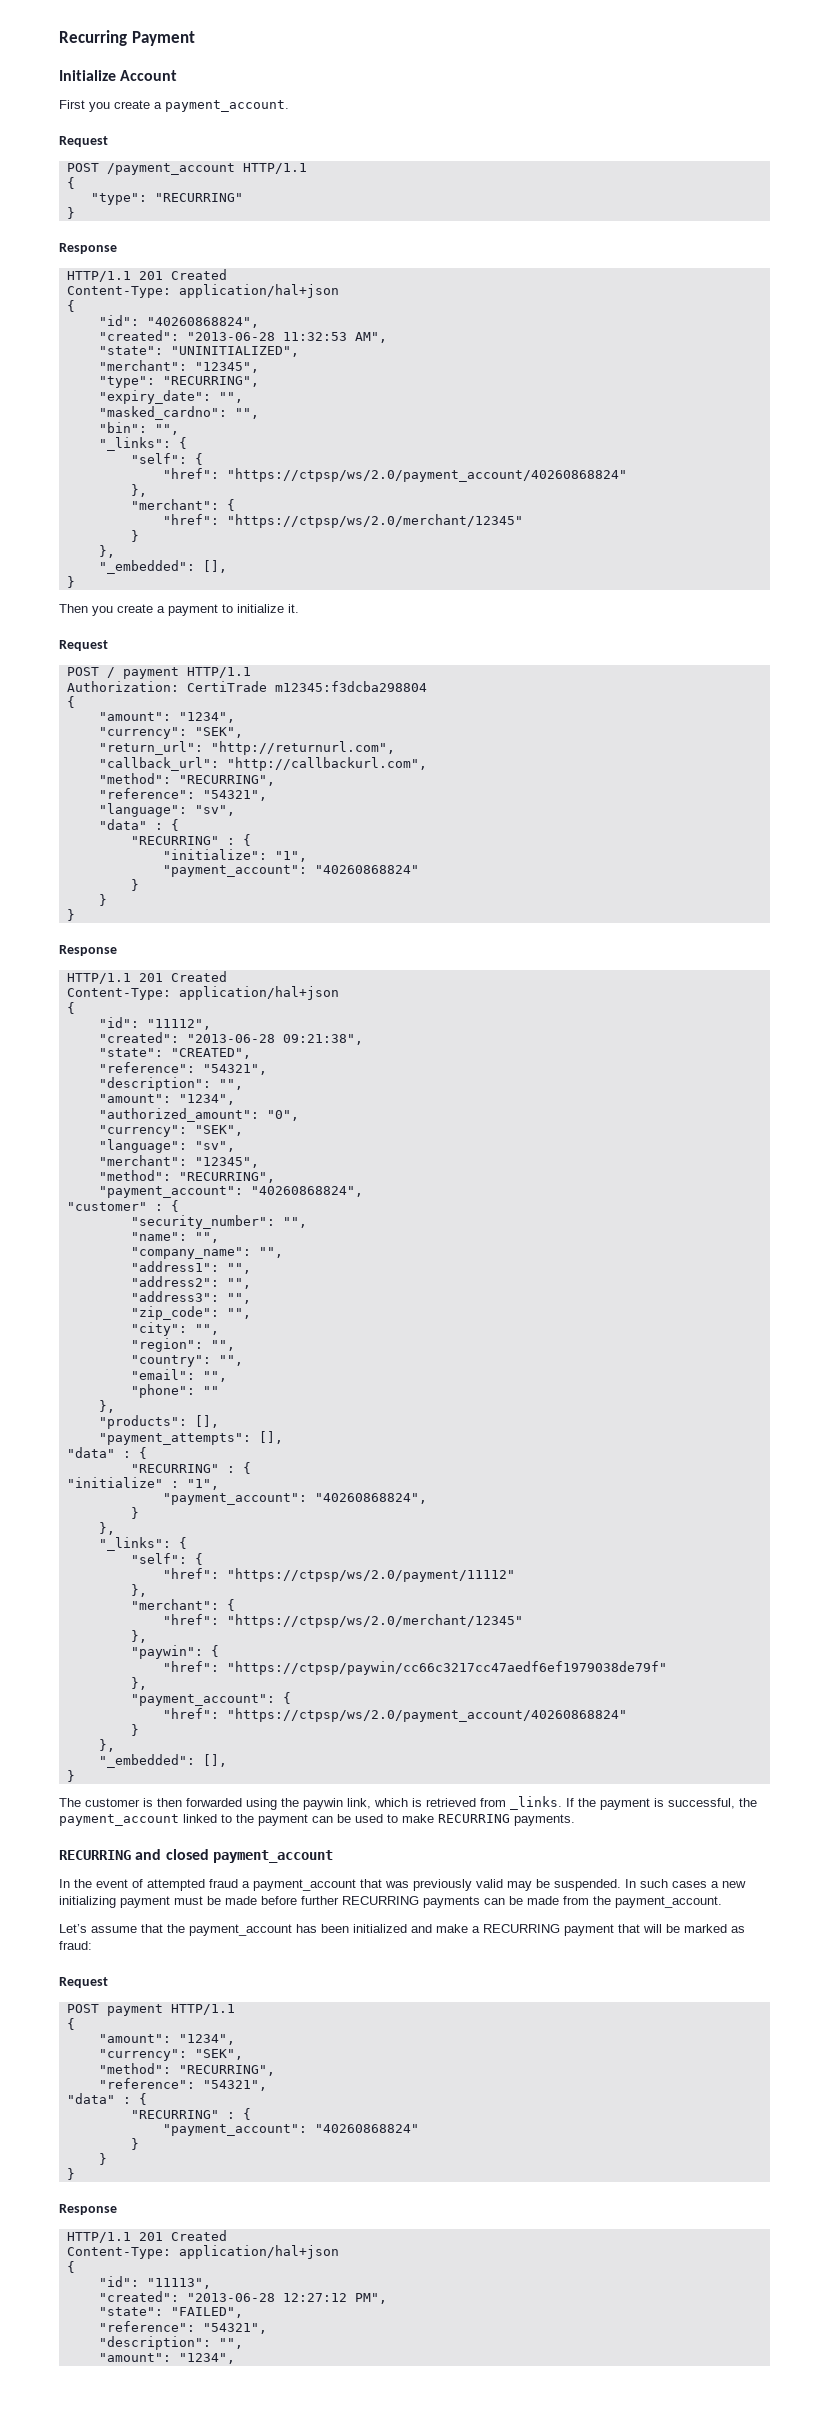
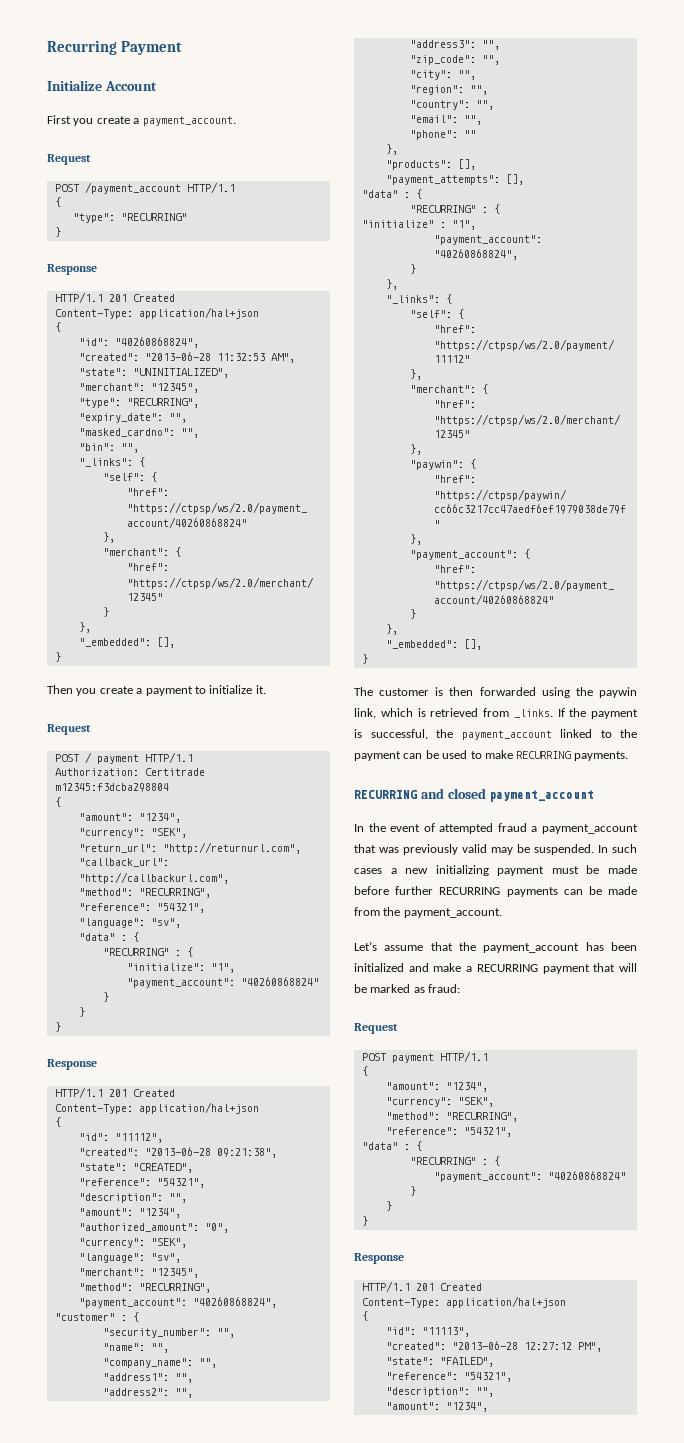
[186,681,267,692] CertiTrade -> [144,768,205,776] Certitrade

